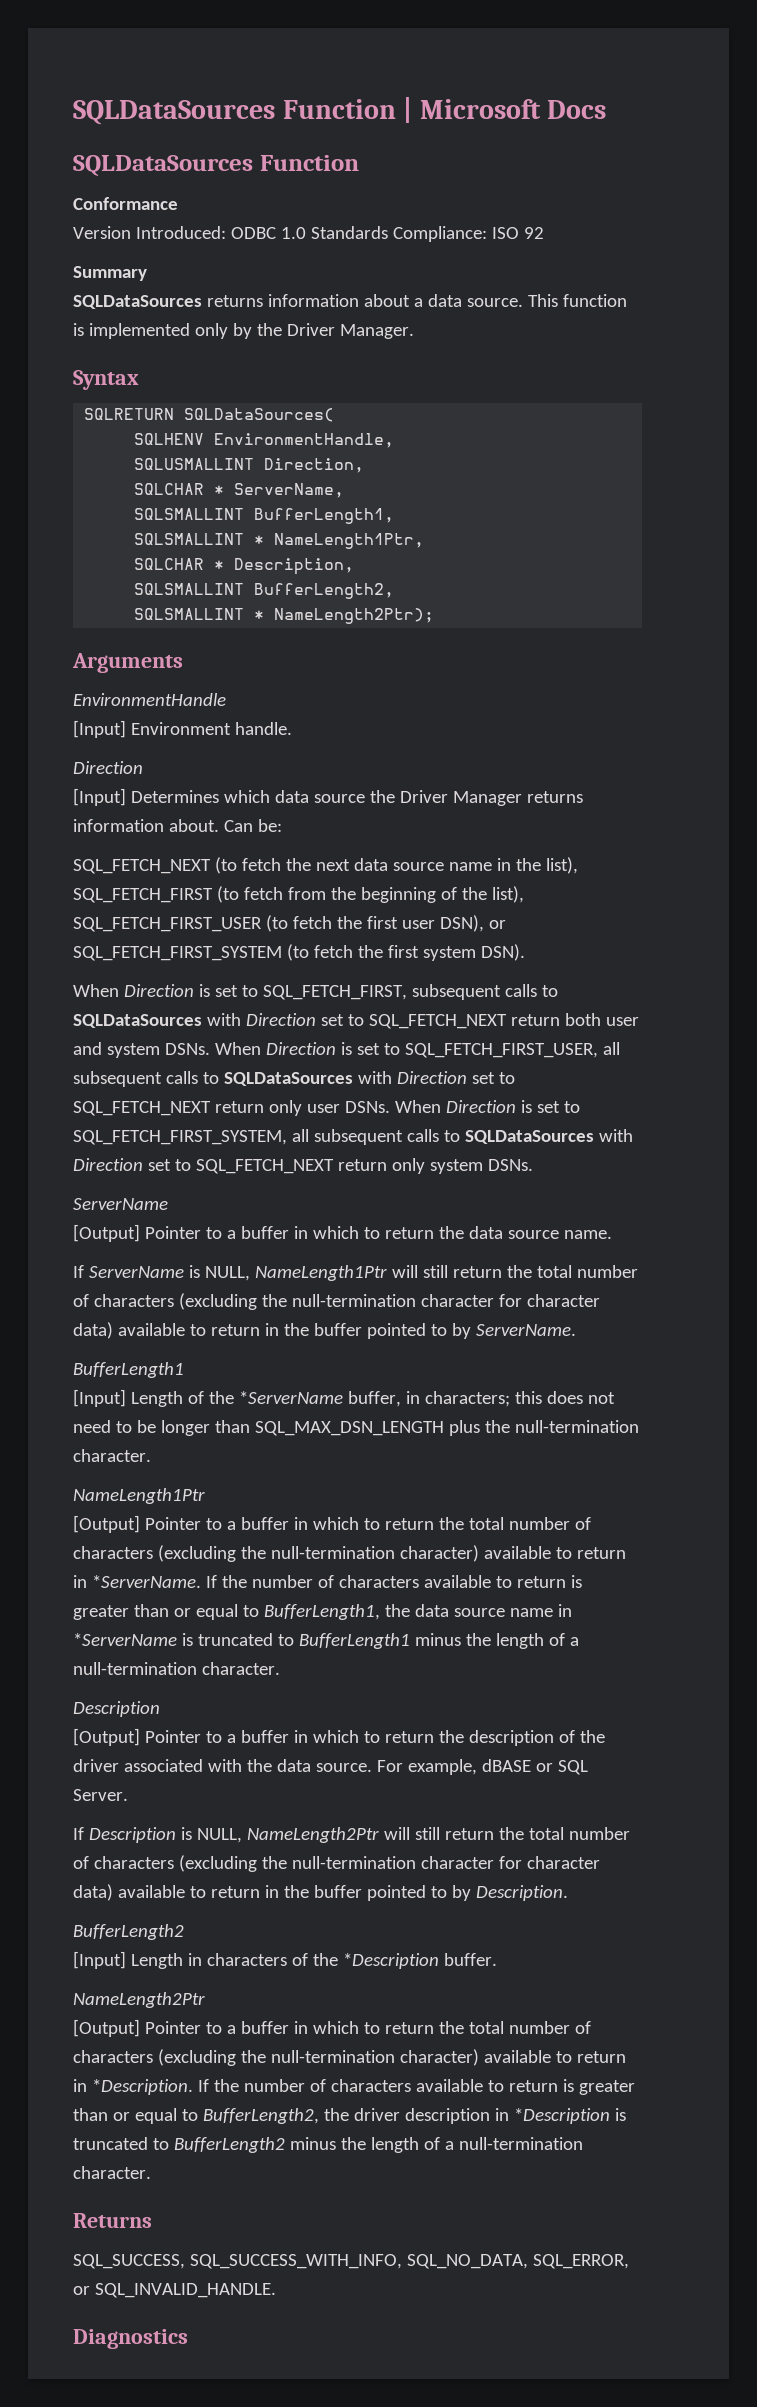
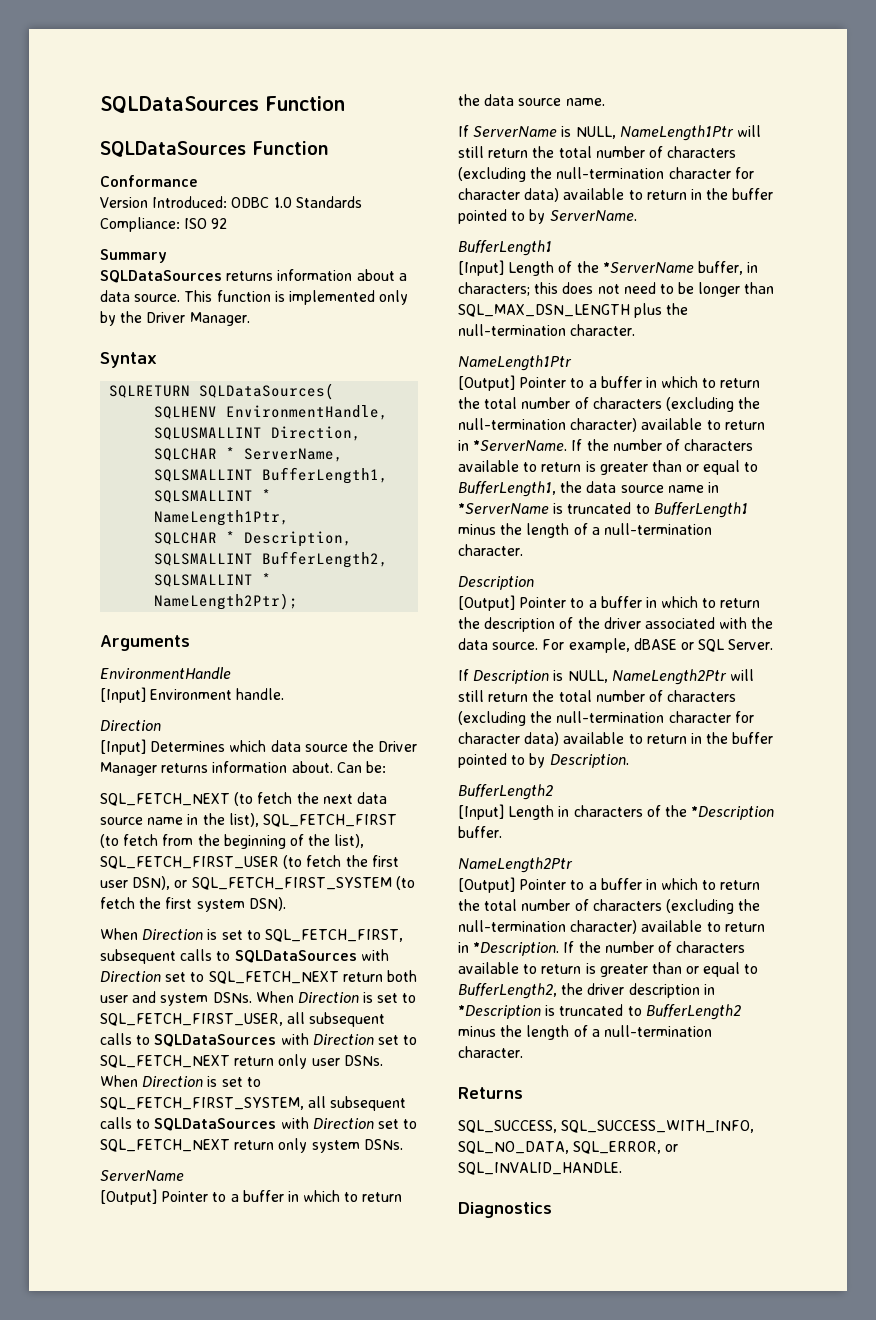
[73,97,607,125] SQLDataSources Function | Microsoft Docs -> [100,96,345,114] SQLDataSources Function

